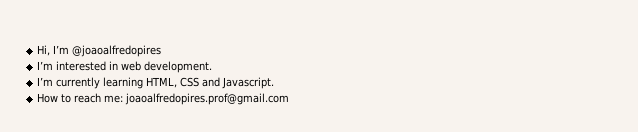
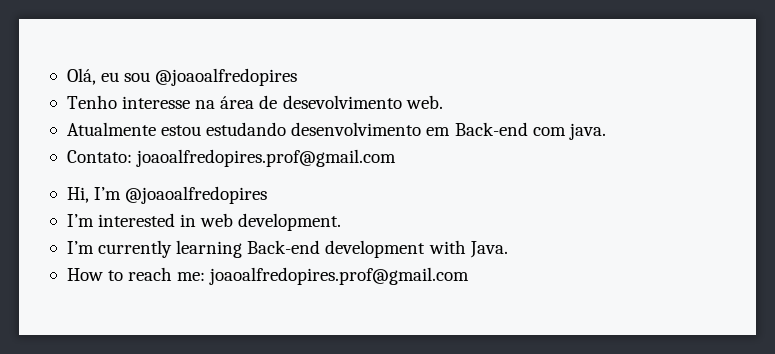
(37, 50) none -> [66,68,298,86] [66,95,443,109] [66,122,606,140] [66,149,397,167] Olá, eu sou @joaoalfredopires // Tenho interesse na área de desevolvimento web. // Atualmente estou estudando desenvolvimento em Back-end com java. // Contato: joaoalfredopires.prof@gmail.com //
[146,77,275,89] HTML, CSS and Javascript. -> [247,240,508,258] Back-end development with Java.

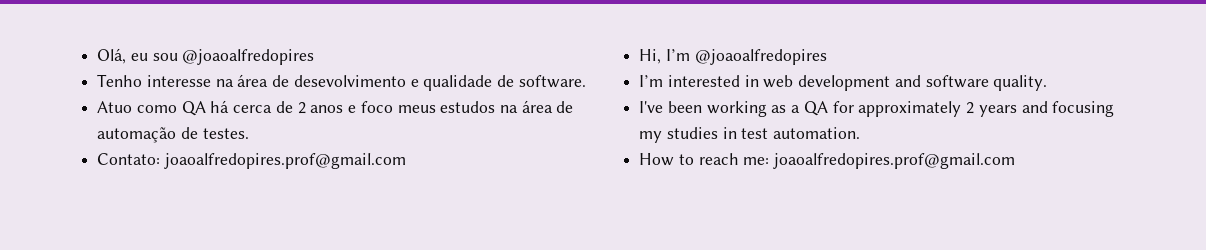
[405,95,443,109] [66,122,606,140] web. // Atualmente estou estudando desenvolvimento em Back-end com java. -> [410,75,586,91] [97,100,574,116] [97,127,249,143] e qualidade de software. // Atuo como QA há cerca de 2 anos e foco meus estudos na área de automação de testes.
[238,213,342,231] [66,240,508,258] development. // I’m currently learning Back-end development with Java. -> [798,75,1048,91] [639,101,1115,117] [639,127,861,143] development and software quality. // I've been working as a QA for approximately 2 years and focusing my studies in test automation.

